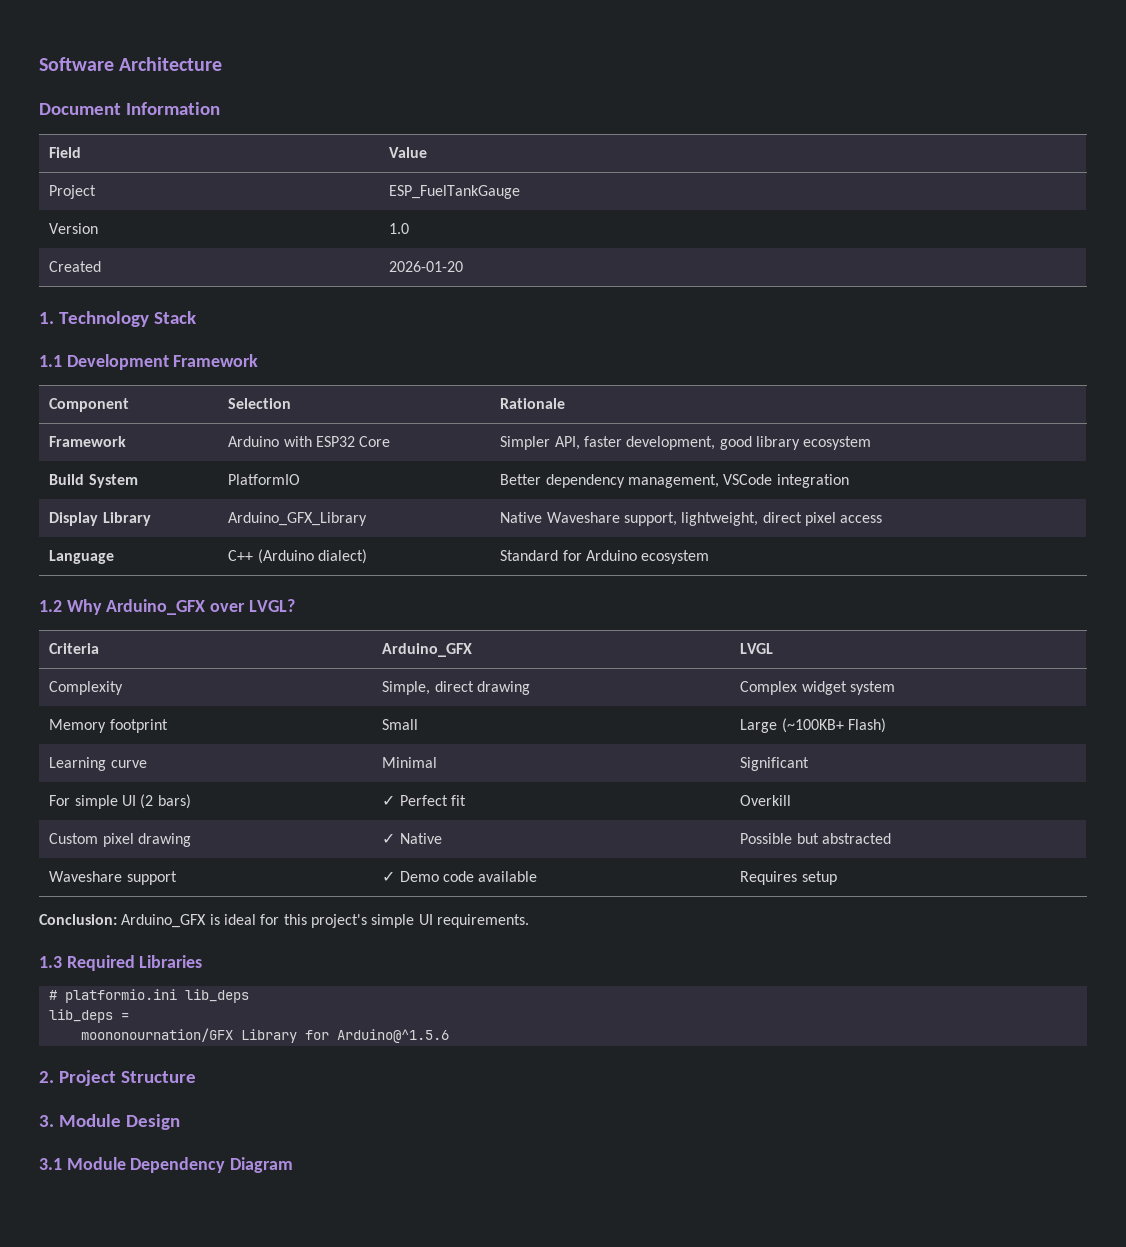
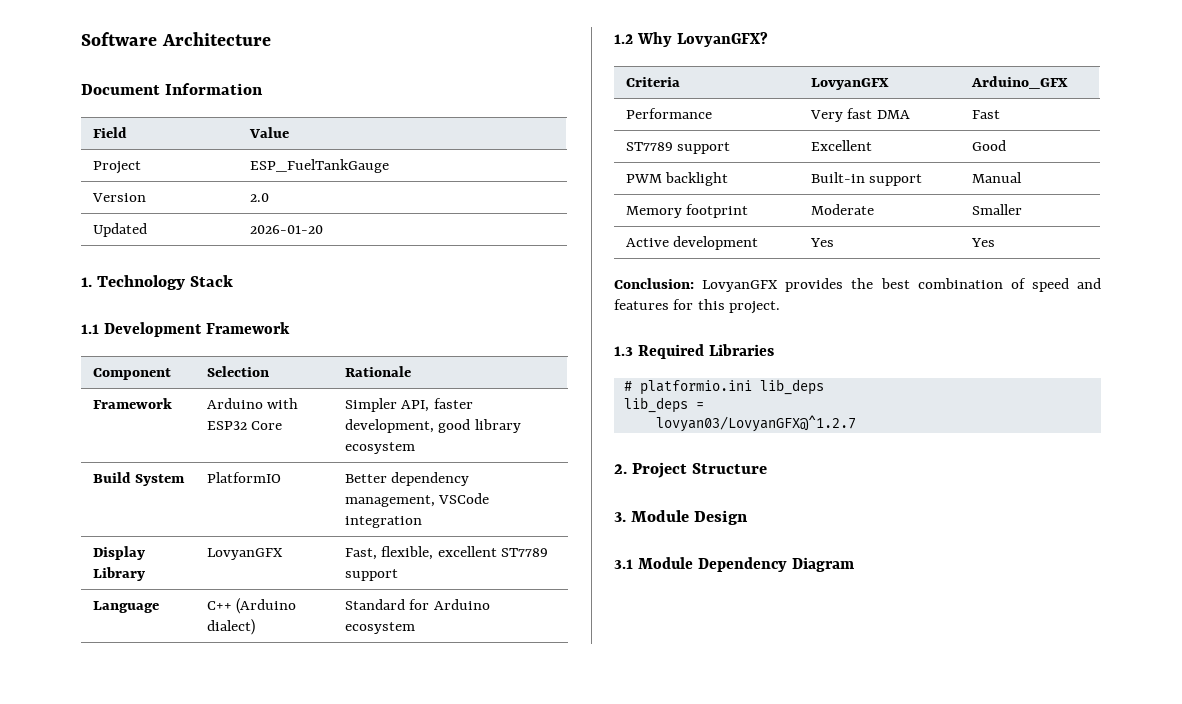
[389,223,410,234] [49,261,102,272] 1.0 // Created -> [249,193,269,202] [92,223,147,237] 2.0 // Updated
[228,512,368,526] [500,512,883,526] Arduino_GFX_Library | Native Waveshare support, lightweight, direct pixel access -> [206,548,283,560] [344,546,548,560] [344,569,398,581] LovyanGFX | Fast, flexible, excellent ST7789 support
[106,599,295,615] Arduino_GFX over LVGL? -> [676,32,768,47] LovyanGFX?
[382,643,473,657] [740,643,774,654] [49,681,124,695] [382,681,530,695] [740,681,895,695] [49,719,168,733] [382,719,419,730] [740,718,886,733] [49,757,147,771] [382,757,438,768] [740,757,810,771] [49,794,191,809] [382,795,466,806] [740,795,792,806] [49,833,191,847] [382,833,442,844] [740,833,891,844] [49,871,177,885] [382,871,538,882] [740,871,837,885] [39,914,529,928] | Arduino_GFX | LVGL // Complexity | Simple, direct drawing | Complex widget system // Memory footprint | Small | Large (~100KB+ Flash) // Learning curve | Minimal | Significant // For simple UI (2 bars) | ✓ Perfect fit | Overkill // Custom pixel drawing | ✓ Native | Possible but abstracted // Waveshare support | ✓ Demo code available | Requires setup // Conclusion: Arduino_GFX is ideal for this project's simple UI requirements. -> [810,78,889,90] [970,76,1068,89] [625,108,712,119] [809,108,910,122] [971,110,1000,119] [625,142,731,154] [810,140,872,151] [971,140,1006,151] [625,172,729,186] [810,172,923,186] [971,172,1022,183] [625,204,749,218] [810,204,874,215] [971,204,1022,215] [625,236,759,250] [809,238,834,247] [970,238,995,247] [614,278,1101,292] [614,299,781,314] | LovyanGFX | Arduino_GFX // Performance | Very fast DMA | Fast // ST7789 support | Excellent | Good // PWM backlight | Built-in support | Manual // Memory footprint | Moderate | Smaller // Active development | Yes | Yes // Conclusion: LovyanGFX provides the best combination of speed and features for this project.
[80,1028,449,1043] moononournation/GFX Library for Arduino@^1.5.6 -> [655,415,856,432] lovyan03/LovyanGFX@^1.2.7

